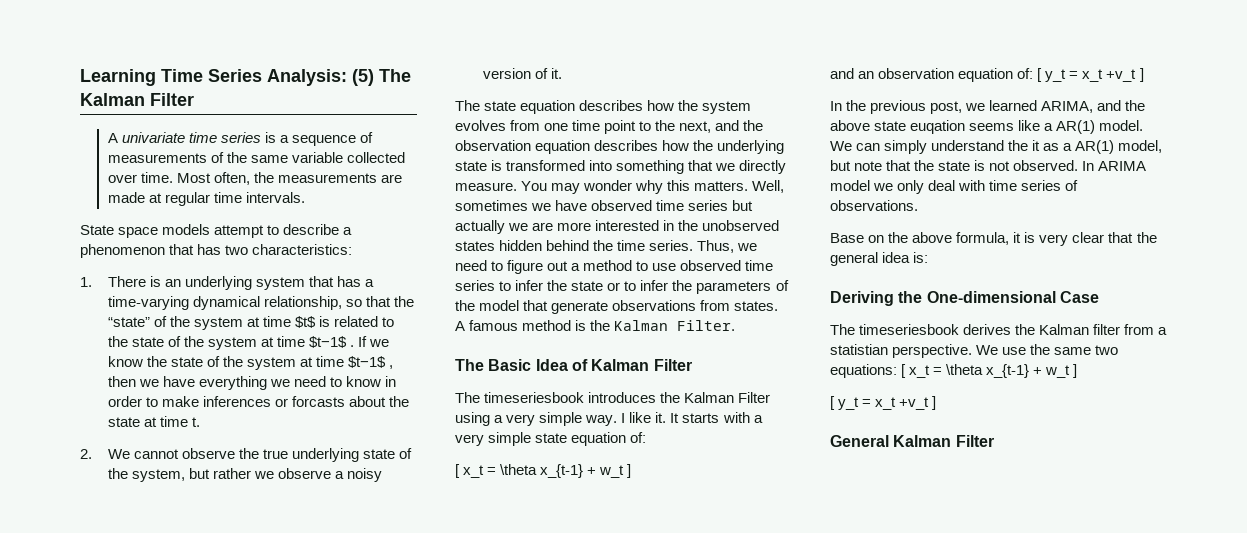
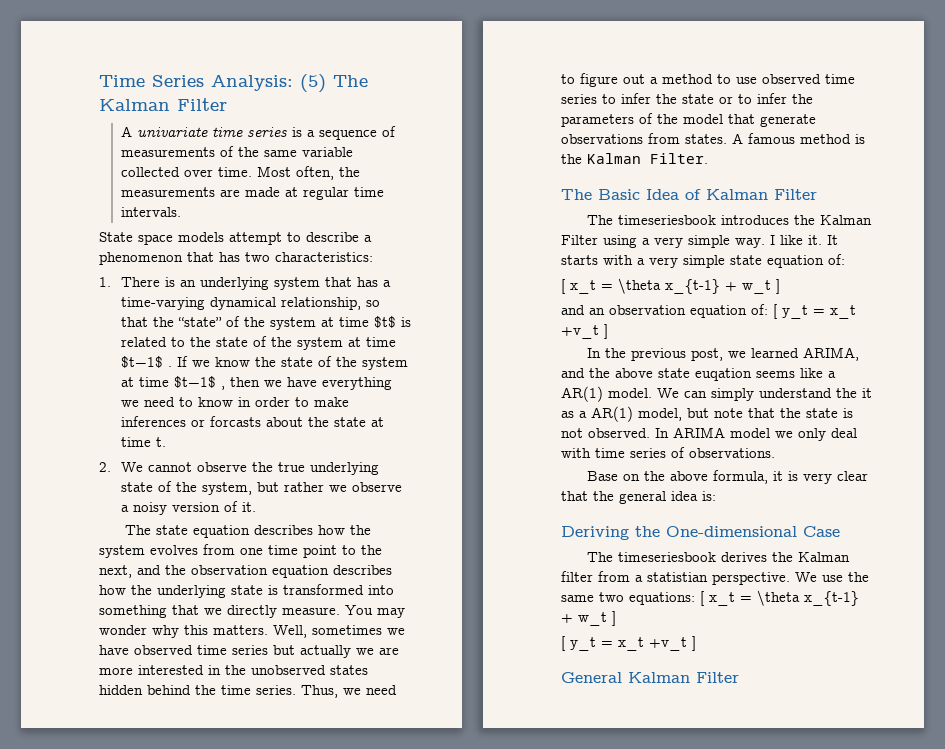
[80,69,156,86] Learning -> (99, 81) none

